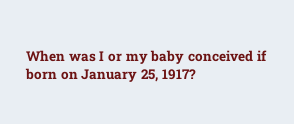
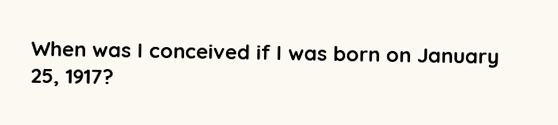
[107,50,267,64] or my baby conceived if -> [149,42,328,61] conceived if I was

